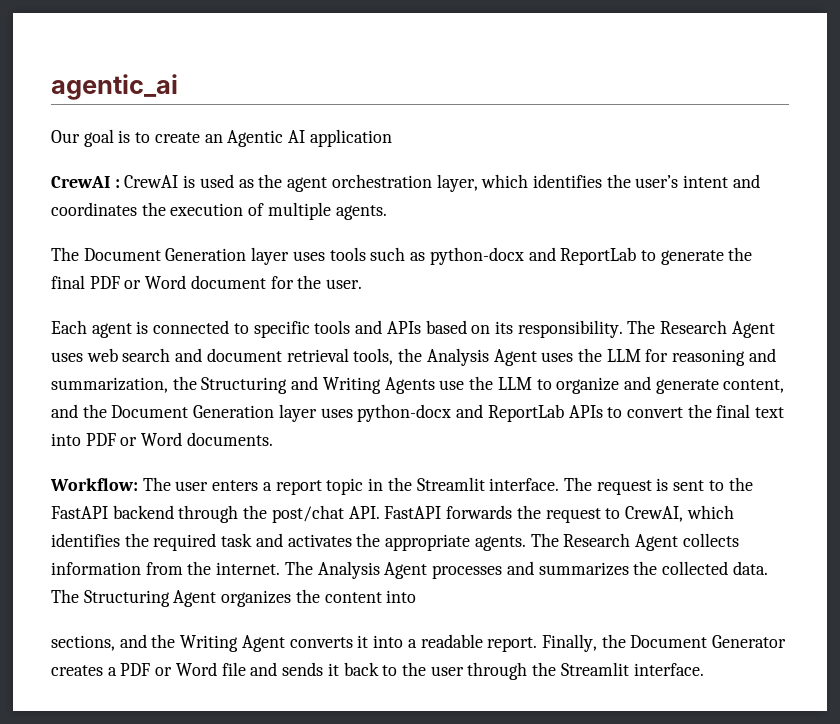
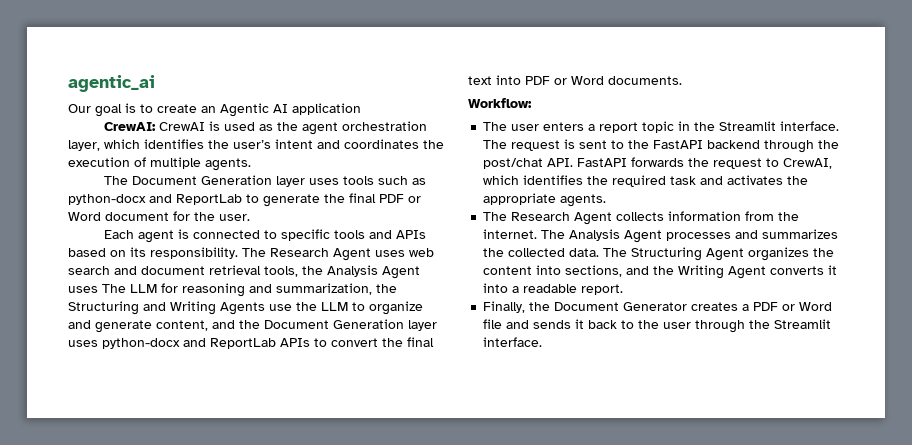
[51,176,120,188] CrewAI : -> [103,122,156,131] CrewAI:
[577,348,602,362] the -> [102,284,126,293] The
(138, 484) none -> (532, 103) //
(526, 543) none -> (607, 200) //
(417, 596) // -> (562, 270) none
(538, 644) none -> (624, 289) //

